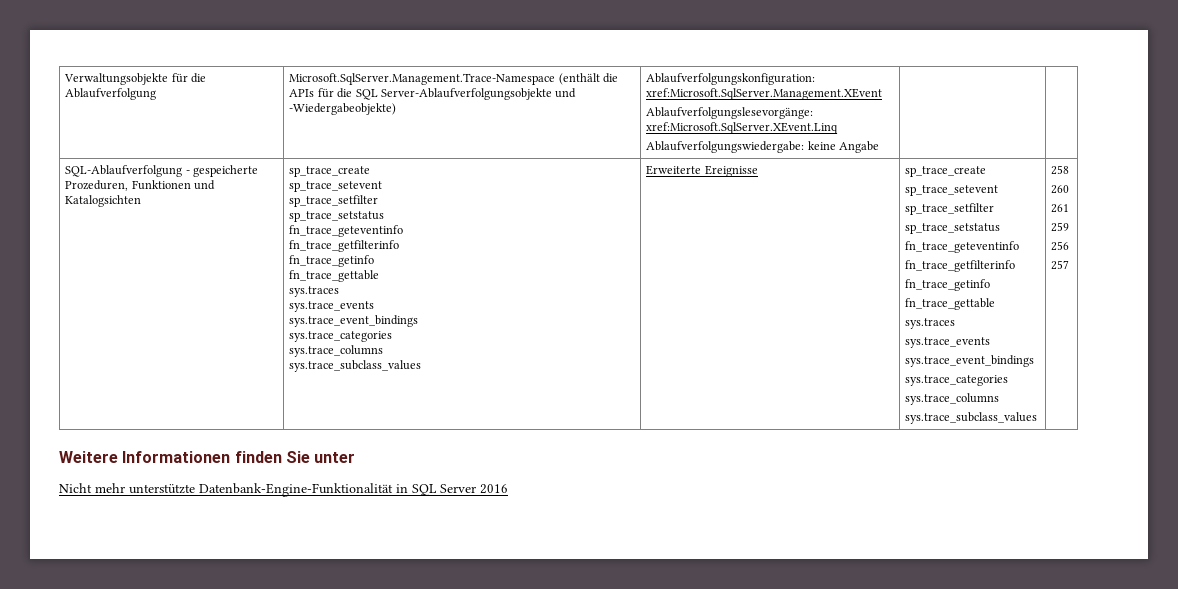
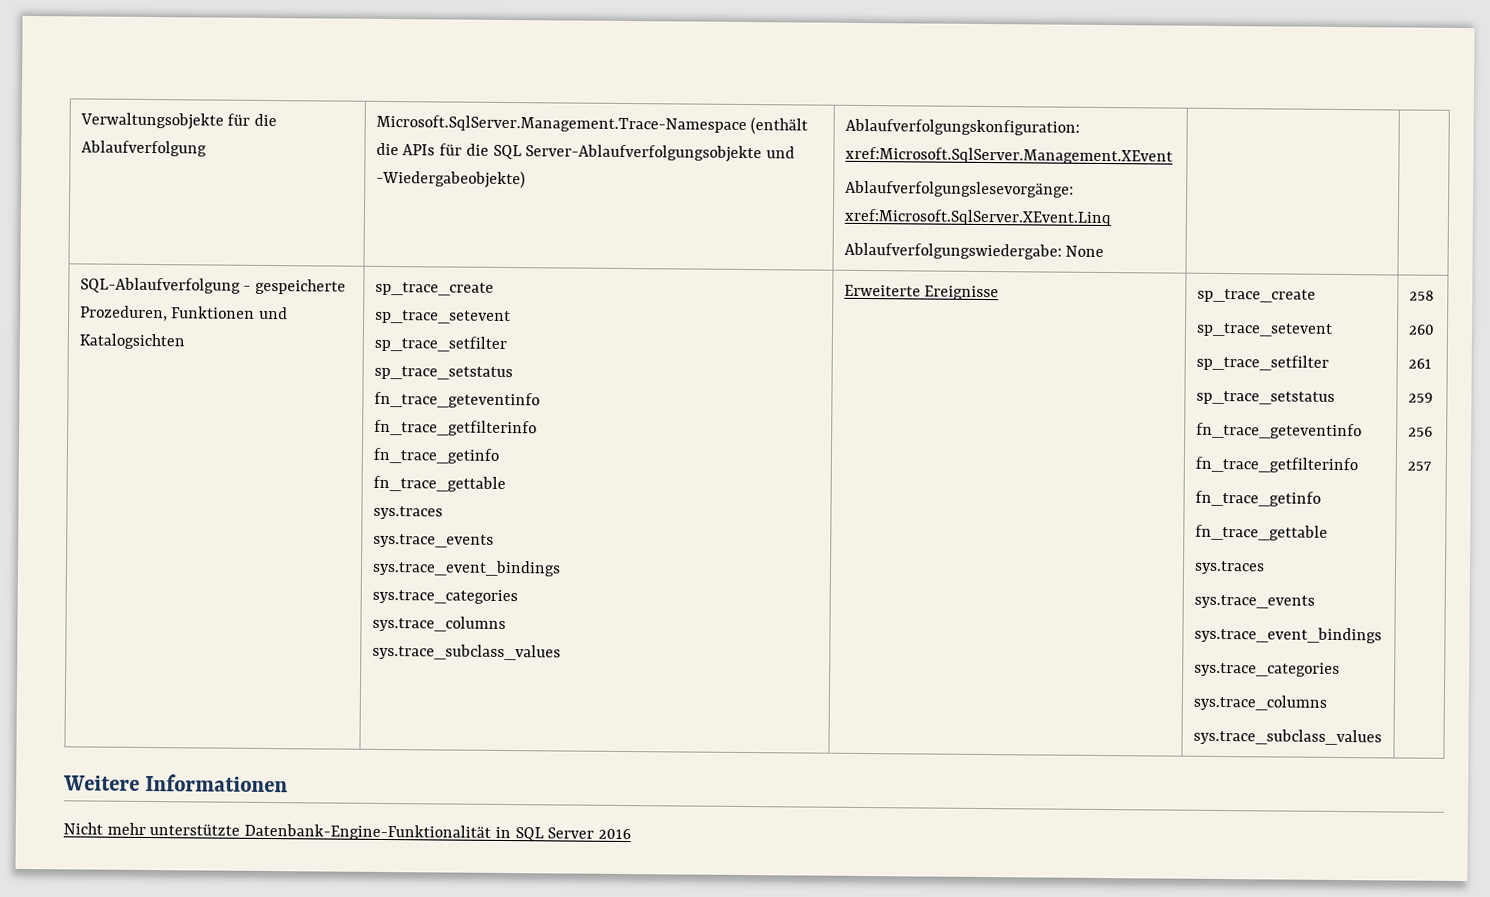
[646,141,880,153] Ablaufverfolgungswiedergabe: keine Angabe -> [843,242,1105,260] Ablaufverfolgungswiedergabe: None
[234,451,356,463] finden Sie unter -> (289, 783) none

